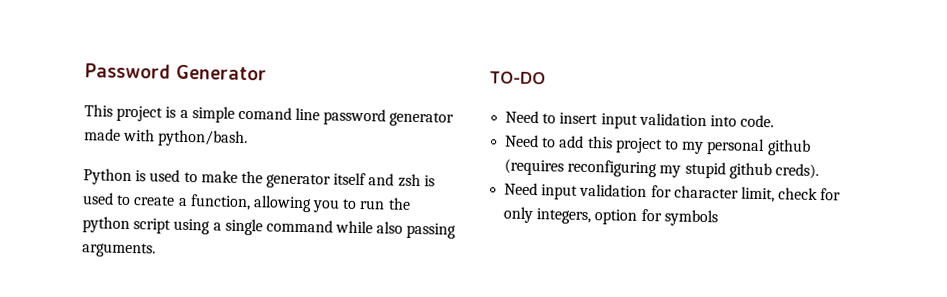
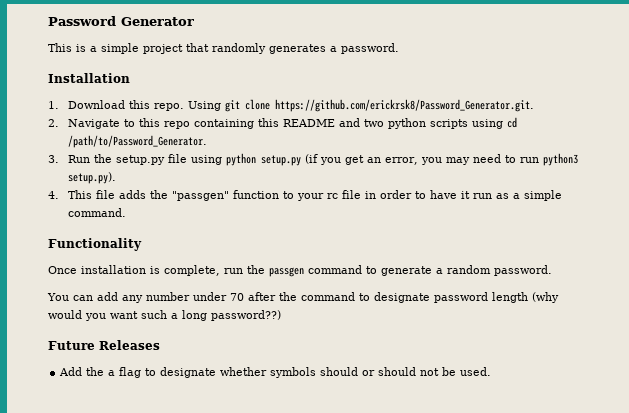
[116,105,164,122] project -> (72, 47) none
[237,106,455,127] [84,128,249,148] [83,168,435,189] [82,192,411,213] [82,216,457,239] [82,242,156,258] [489,71,546,85] [505,110,775,129] [505,134,811,156] [504,158,819,180] [504,182,842,203] [503,206,718,227] comand line password generator made with python/bash. // Python is used to make the generator itself and zsh is used to create a function, allowing you to run the python script using a single command while also passing arguments. // TO-DO // Need to insert input validation into code. // Need to add this project to my personal github (requires reconfiguring my stupid github creds). // Need input validation for character limit, check for only integers, option for symbols -> [143,43,399,54] [48,73,130,83] [48,99,535,112] [48,117,518,129] [68,135,208,148] [48,153,579,166] [68,172,117,184] [48,190,563,201] [68,208,127,217] [48,238,142,251] [48,265,552,277] [47,292,559,303] [48,310,281,321] [48,340,160,350] [59,367,492,378] project that randomly generates a password. // Installation // 1. Download this repo. Using git clone https://github.com/erickrsk8/Password_Generator.git. // 2. Navigate to this repo containing this README and two python scripts using cd /path/to/Password_Generator. // 3. Run the setup.py file using python setup.py (if you get an error, you may need to run python3 setup.py). // 4. This file adds the "passgen" function to your rc file in order to have it run as a simple command. // Functionality // Once installation is complete, run the passgen command to generate a random password. // You can add any number under 70 after the command to designate password length (why would you want such a long password??) // Future Releases // Add the a flag to designate whether symbols should or should not be used.

